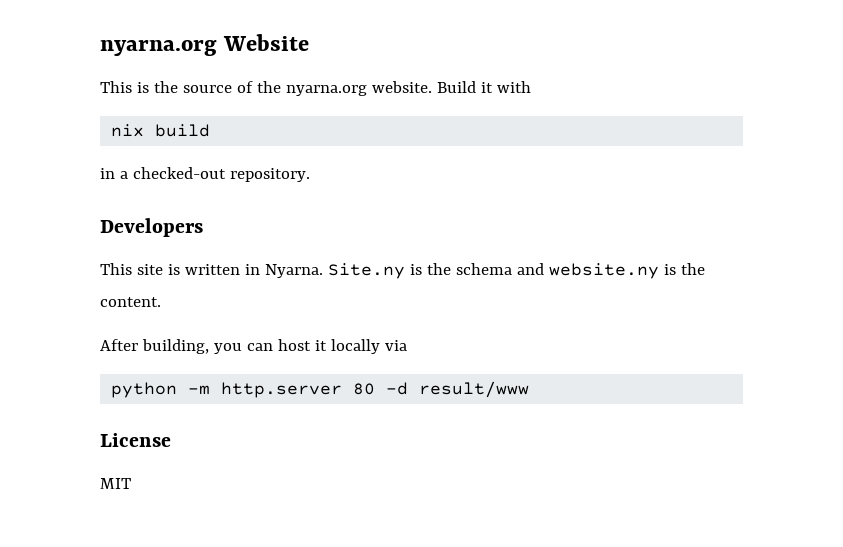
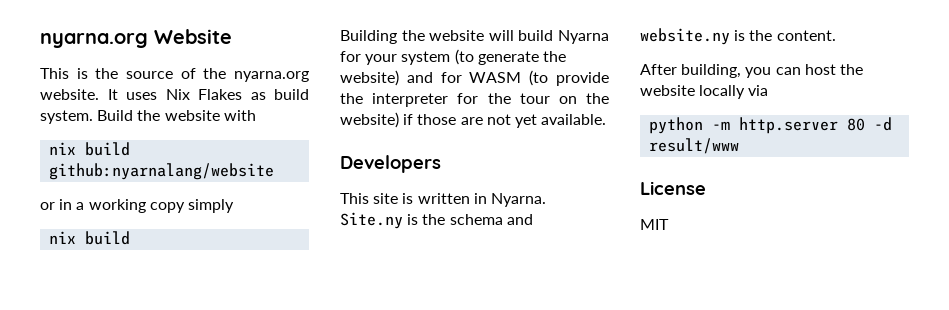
[436,81,531,93] [111,124,211,137] [100,167,310,182] Build it with // nix build // in a checked-out repository. -> [107,89,309,100] [40,110,256,124] [49,142,131,156] [49,163,275,180] [40,199,234,213] [49,231,131,245] [340,30,609,44] [340,49,566,65] [340,70,609,86] [340,93,609,107] [340,112,607,128] It uses Nix Flakes as build system. Build the website with // nix build github:nyarnalang/website // or in a working copy simply // nix build // Building the website will build Nyarna for your system (to generate the website) and for WASM (to provide the interpreter for the tour on the website) if those are not yet available.
[314,340,327,351] it -> [839,64,863,75] [640,85,695,96] the website

